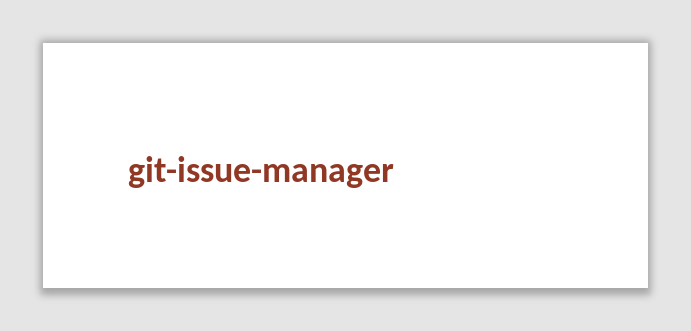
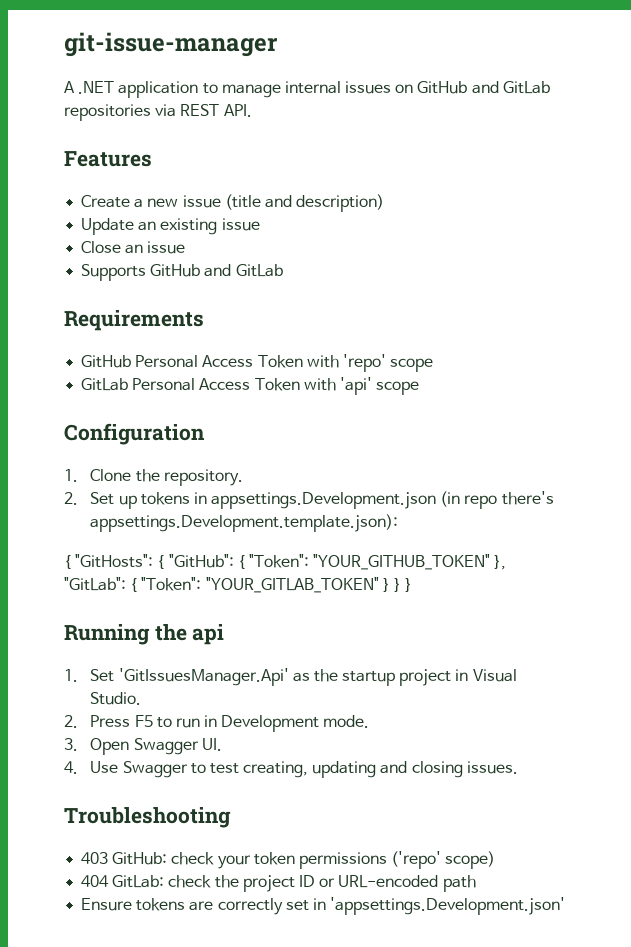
(394, 172) none -> [64,81,550,98] [64,104,252,121] [64,151,152,167] [81,194,385,212] [81,218,260,235] [81,241,186,254] [81,264,283,281] [64,310,204,331] [81,354,434,372] [81,377,420,395] [64,423,205,445] [64,469,243,486] [64,491,554,509] [90,514,399,532] [64,554,507,570] [64,577,413,593] [64,624,225,645] [64,668,517,686] [90,692,142,705] [64,715,370,732] [64,738,222,755] [64,761,518,778] [64,807,231,828] [81,851,496,869] [81,875,476,892] [81,897,566,915] // A .NET application to manage internal issues on GitHub and GitLab repositories via REST API. // Features // Create a new issue (title and description) // Update an existing issue // Close an issue // Supports GitHub and GitLab // Requirements // GitHub Personal Access Token with 'repo' scope // GitLab Personal Access Token with 'api' scope // Configuration // 1. Clone the repository. // 2. Set up tokens in appsettings.Development.json (in repo there's appsettings.Development.template.json): // { "GitHosts": { "GitHub": { "Token": "YOUR_GITHUB_TOKEN" }, "GitLab": { "Token": "YOUR_GITLAB_TOKEN" } } } // Running the api // 1. Set 'GitIssuesManager.Api' as the startup project in Visual Studio. // 2. Press F5 to run in Development mode. // 3. Open Swagger UI. // 4. Use Swagger to test creating, updating and closing issues. // Troubleshooting // 403 GitHub: check your token permissions ('repo' scope) // 404 GitLab: check the project ID or URL-encoded path // Ensure tokens are correctly set in 'appsettings.Development.json'

